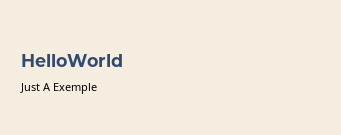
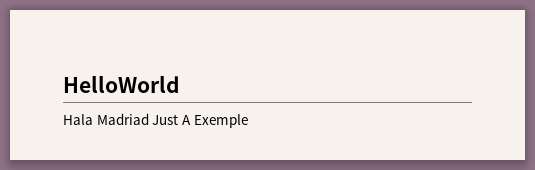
(123, 60) none -> [63,113,149,125] Hala Madriad

